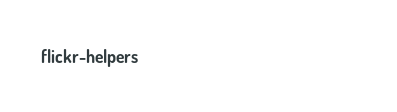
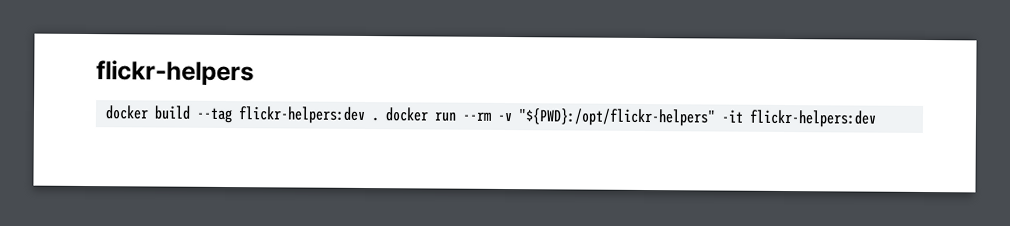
(138, 58) none -> [104,105,877,128] // docker build --tag flickr-helpers:dev . docker run --rm -v "${PWD}:/opt/flickr-helpers" -it flickr-helpers:dev

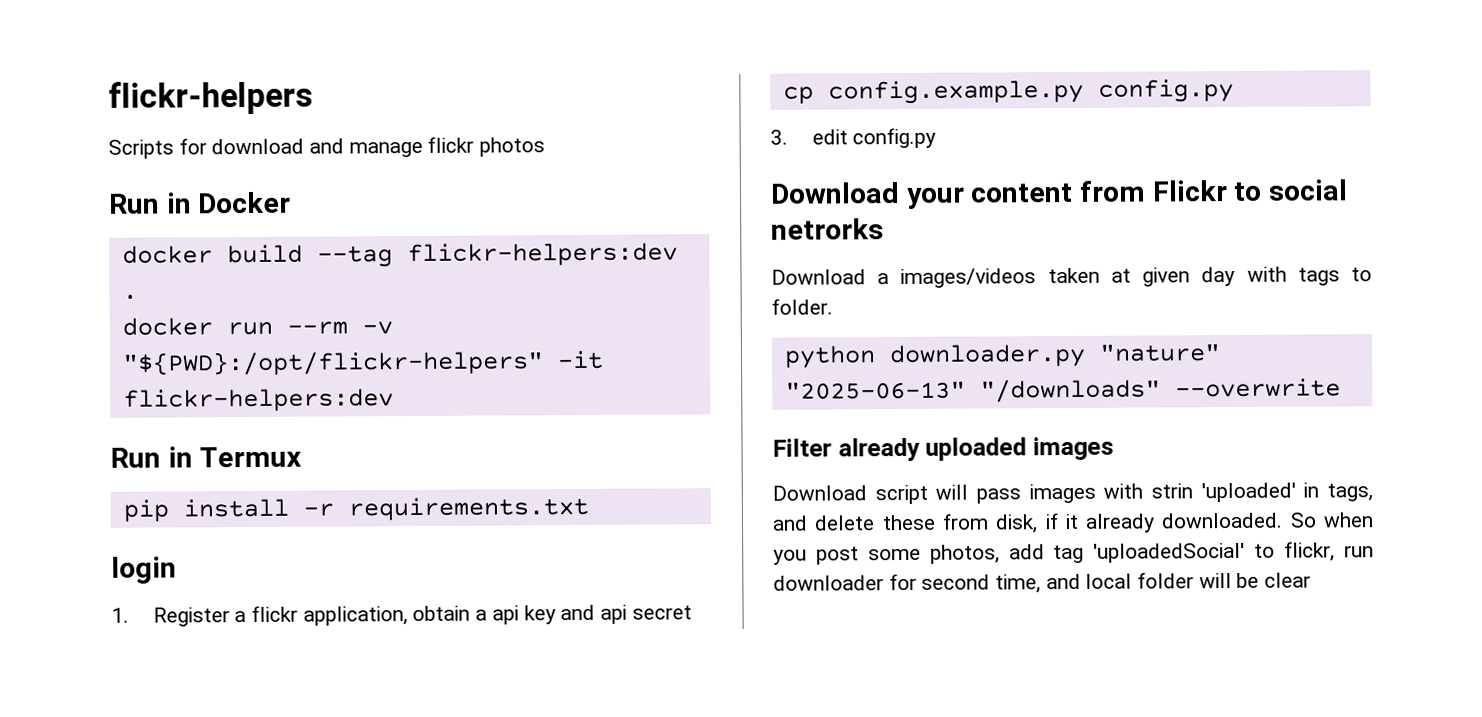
(254, 73) none -> [108,136,546,159] [108,191,292,214] // Scripts for download and manage flickr photos // Run in Docker
(379, 119) none -> (138, 297) //
(877, 118) none -> [110,446,303,468] [122,496,589,522] [111,556,177,584] [111,604,692,627] [782,78,1234,105] [770,127,937,149] [770,179,1349,209] [771,218,884,240] [771,266,1372,289] [771,298,833,315] [783,343,1221,369] [784,378,1341,403] [772,436,1114,462] [772,482,1373,505] [772,512,1374,534] [773,541,1374,565] [773,572,1312,594] // Run in Termux // pip install -r requirements.txt // login // 1. Register a flickr application, obtain a api key and api secret // cp config.example.py config.py // 3. edit config.py // Download your content from Flickr to social netrorks // Download a images/videos taken at given day with tags to folder. // python downloader.py "nature" "2025-06-13" "/downloads" --overwrite // Filter already uploaded images // Download script will pass images with strin 'uploaded' in tags, and delete these from disk, if it already downloaded. So when you post some photos, add tag 'uploadedSocial' to flickr, run downloader for second time, and local folder will be clear

